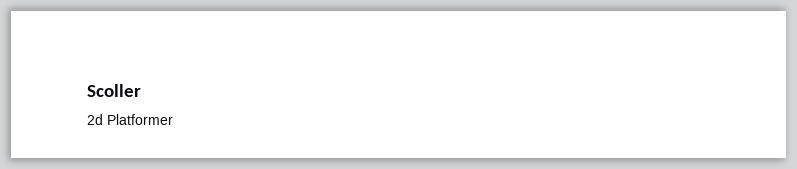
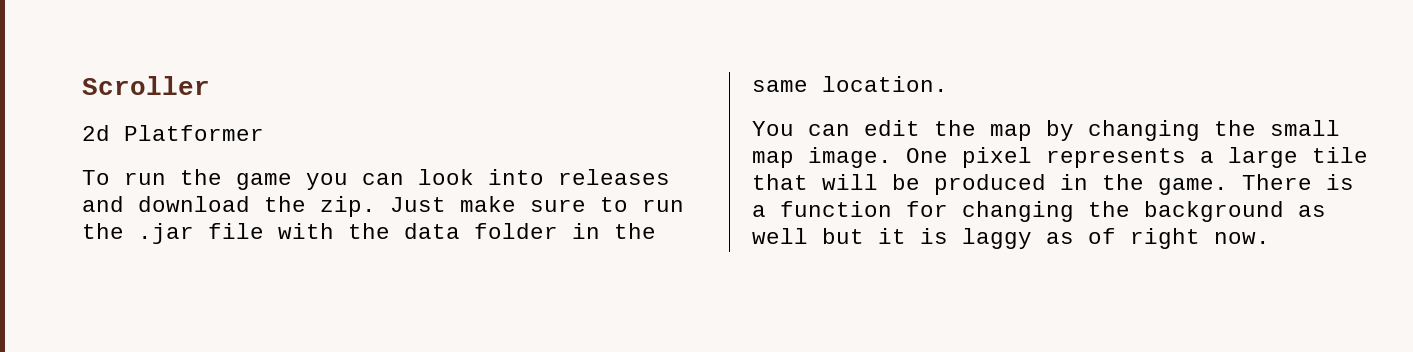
[87,84,141,97] Scoller -> [82,76,210,95] Scroller
(173, 119) none -> [82,169,670,190] [82,196,684,217] [82,223,656,244] [752,76,948,92] [752,120,1340,141] [752,147,1368,168] [752,174,1354,195] [752,201,1326,222] [752,228,1270,249] // To run the game you can look into releases and download the zip. Just make sure to run the .jar file with the data folder in the same location. // You can edit the map by changing the small map image. One pixel represents a large tile that will be produced in the game. There is a function for changing the background as well but it is laggy as of right now.

